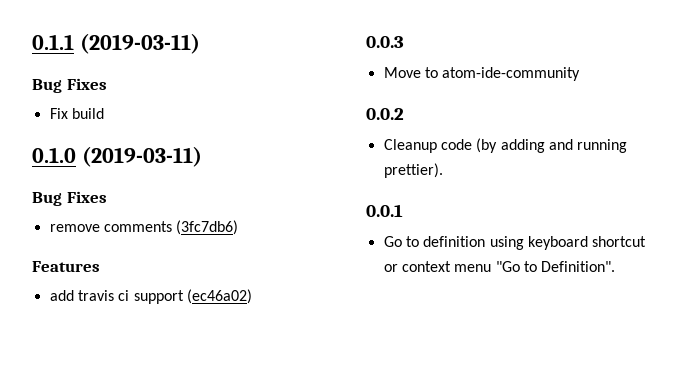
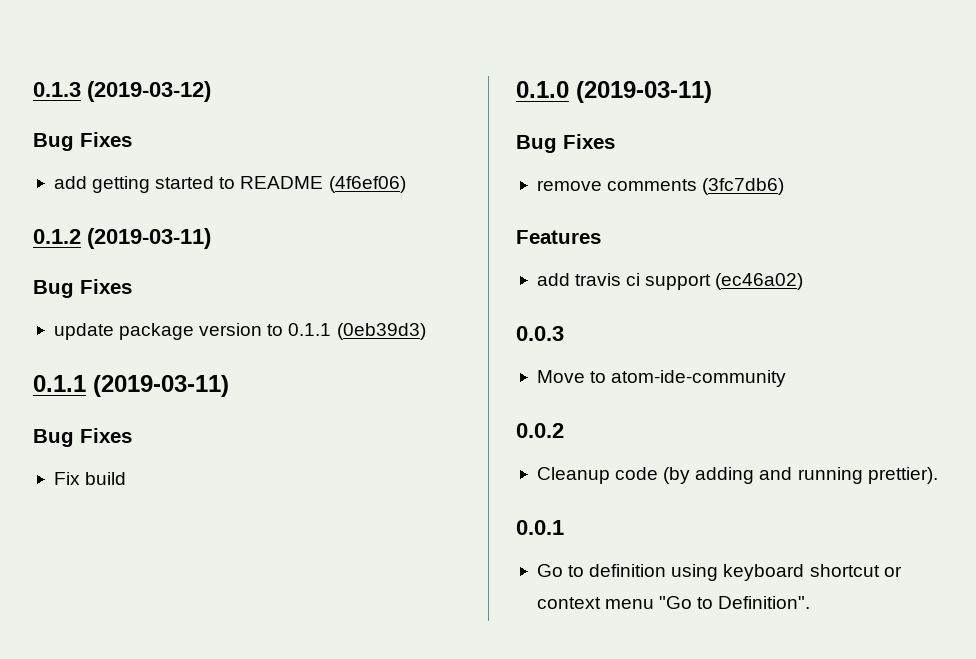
(32, 42) none -> [33,81,211,102] [33,132,132,151] [53,176,406,193] [33,228,211,249] [33,279,132,298] [53,323,426,340] 0.1.3 (2019-03-12) // Bug Fixes // add getting started to README (4f6ef06) // 0.1.2 (2019-03-11) // Bug Fixes // update package version to 0.1.1 (0eb39d3) //

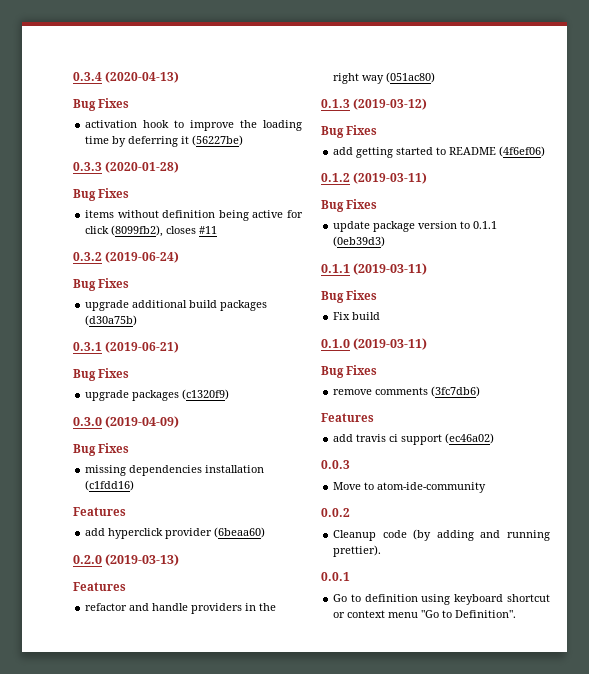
(33, 89) none -> [73,71,180,83] [73,98,130,111] [85,120,302,131] [85,135,244,147] [73,161,180,173] [73,188,130,201] [85,210,303,221] [85,225,218,237] [73,251,180,263] [73,278,130,291] [85,300,268,311] [85,315,138,326] [73,341,180,353] [73,368,130,381] [85,389,230,401] [73,416,180,428] [73,443,130,456] [85,465,265,476] [85,480,135,491] [73,507,126,516] [85,527,266,539] [73,554,180,566] [73,582,126,591] [85,603,277,614] [333,72,436,84] 0.3.4 (2020-04-13) // Bug Fixes // activation hook to improve the loading time by deferring it (56227be) // 0.3.3 (2020-01-28) // Bug Fixes // items without definition being active for click (8099fb2), closes #11 // 0.3.2 (2019-06-24) // Bug Fixes // upgrade additional build packages (d30a75b) // 0.3.1 (2019-06-21) // Bug Fixes // upgrade packages (c1320f9) // 0.3.0 (2019-04-09) // Bug Fixes // missing dependencies installation (c1fdd16) // Features // add hyperclick provider (6beaa60) // 0.2.0 (2019-03-13) // Features // refactor and handle providers in the right way (051ac80) //

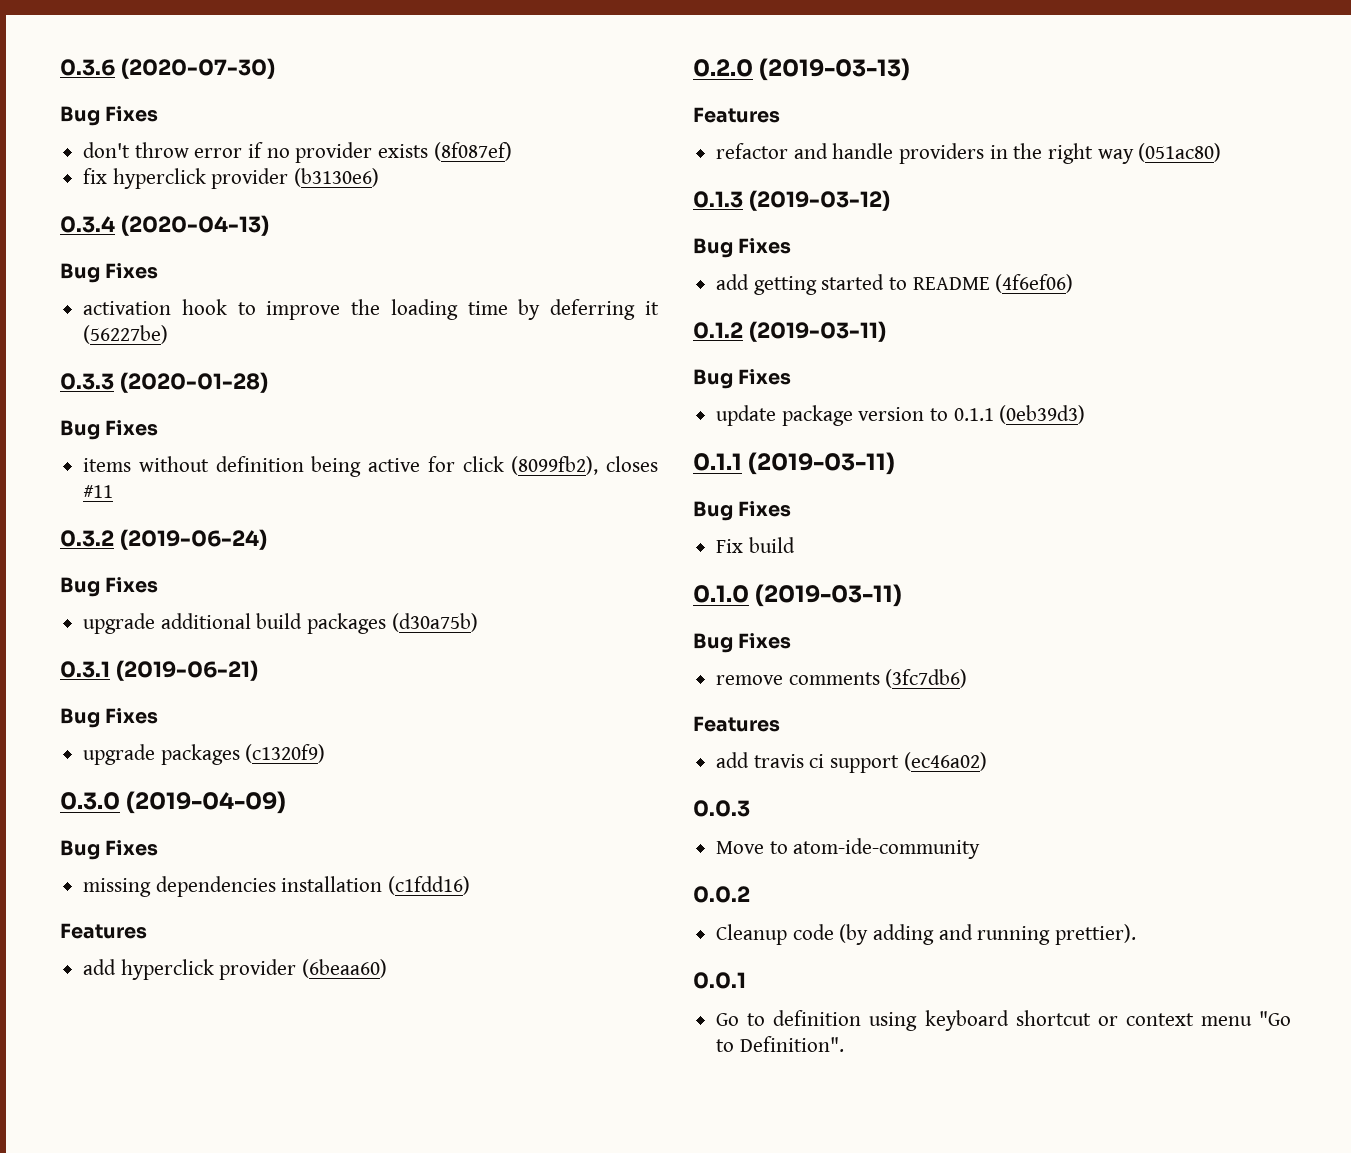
(73, 76) none -> [60,58,275,79] [60,106,159,126] [83,142,512,163] [83,168,380,189] 0.3.6 (2020-07-30) // Bug Fixes // don't throw error if no provider exists (8f087ef) // fix hyperclick provider (b3130e6) //

